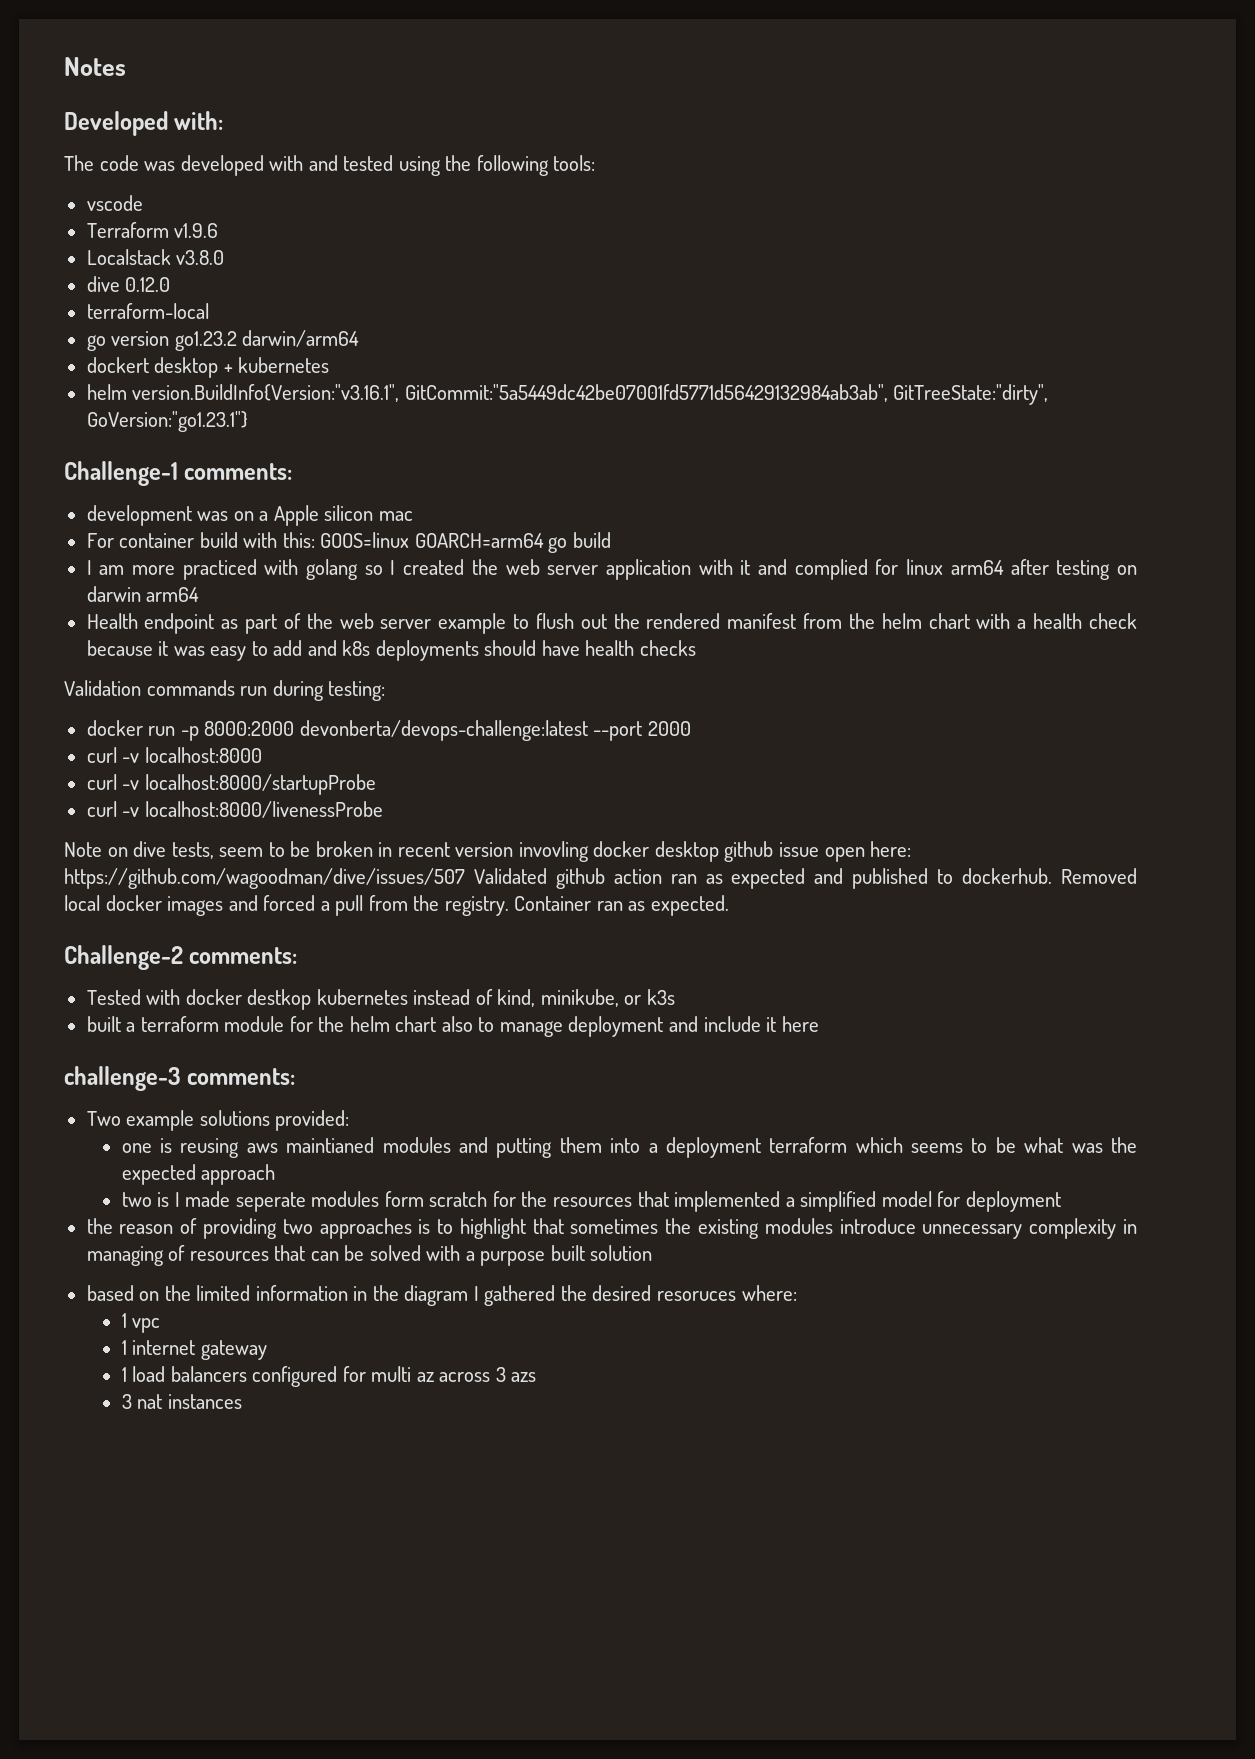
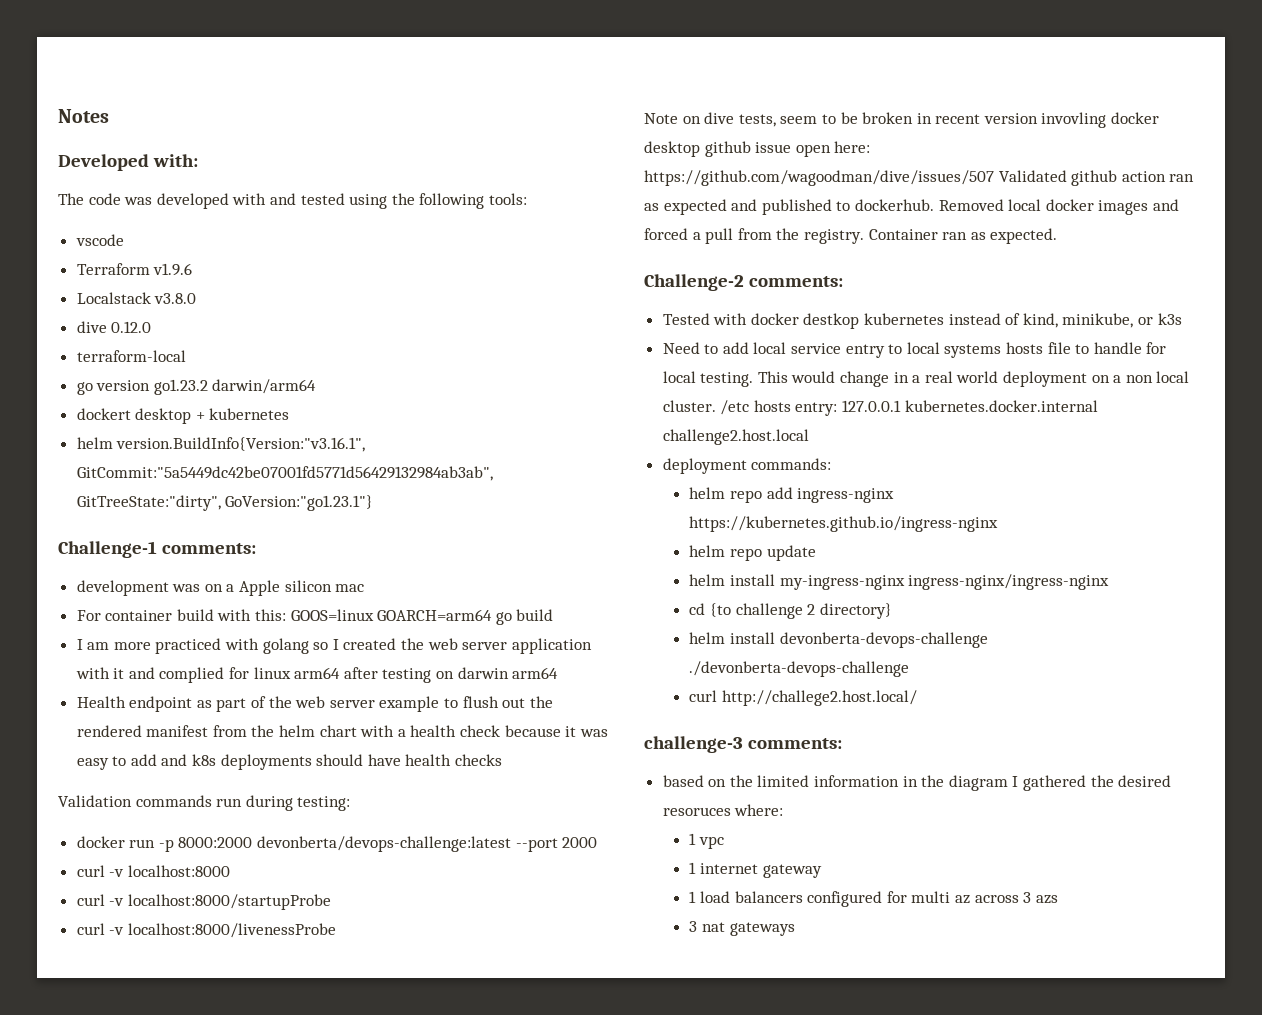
[86,1016,819,1037] [64,1066,296,1091] [86,1110,350,1131] [121,1137,1137,1158] [121,1164,276,1185] [121,1191,1061,1212] [86,1218,1137,1239] [86,1245,653,1266] built a terraform module for the helm chart also to manage deployment and include it here // challenge-3 comments: // Two example solutions provided: // one is reusing aws maintianed modules and putting them into a deployment terraform which seems to be what was the expected approach // two is I made seperate modules form scratch for the resources that implemented a simplified model for deployment // the reason of providing two approaches is to highlight that sometimes the existing modules introduce unnecessary complexity in managing of resources that can be solved with a purpose built solution -> [662,342,1167,358] [662,371,1190,387] [662,400,1098,416] [662,429,809,445] [662,458,832,474] [689,487,895,503] [689,516,999,532] [689,545,816,561] [689,574,1110,590] [689,603,892,619] [689,632,988,648] [689,661,910,677] [689,690,918,706] [644,736,842,753] Need to add local service entry to local systems hosts file to handle for local testing. This would change in a real world deployment on a non local cluster. /etc hosts entry: 127.0.0.1 kubernetes.docker.internal challenge2.host.local // deployment commands: // helm repo add ingress-nginx https://kubernetes.github.io/ingress-nginx // helm repo update // helm install my-ingress-nginx ingress-nginx/ingress-nginx // cd {to challenge 2 directory} // helm install devonberta-devops-challenge ./devonberta-devops-challenge // curl http://challege2.host.local/ // challenge-3 comments:
[167,1394,242,1409] instances -> [729,922,795,936] gateways

